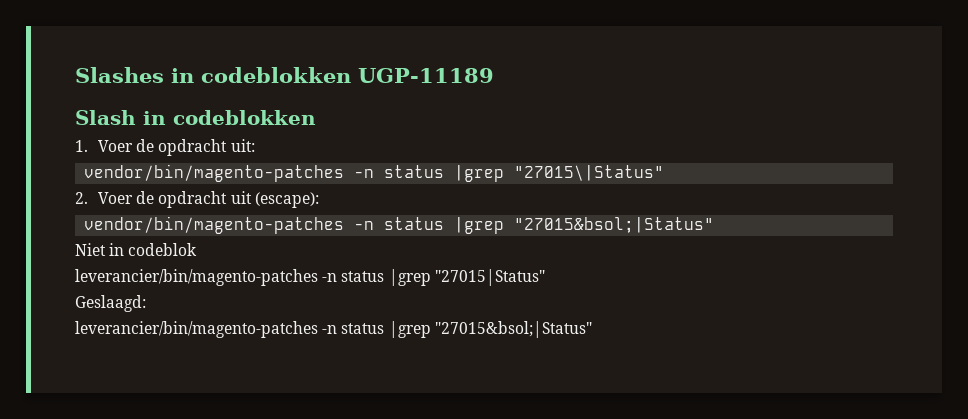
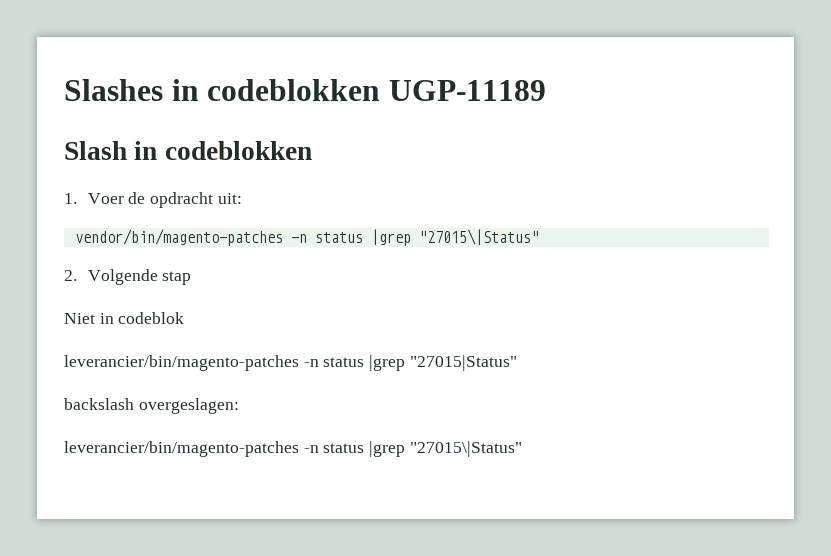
[98,191,319,208] [84,216,715,234] Voer de opdracht uit (escape): // vendor/bin/magento-patches -n status |grep "27015&bsol;|Status" -> [87,269,192,285] Volgende stap
[75,295,146,312] [75,321,592,338] Geslaagd: // leverancier/bin/magento-patches -n status |grep "27015&bsol;|Status" -> [64,398,239,414] [64,441,522,457] backslash overgeslagen: // leverancier/bin/magento-patches -n status |grep "27015\|Status"

